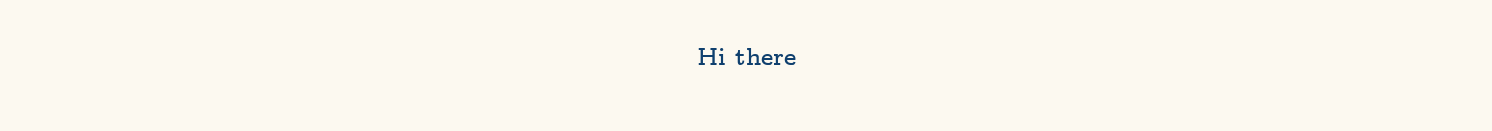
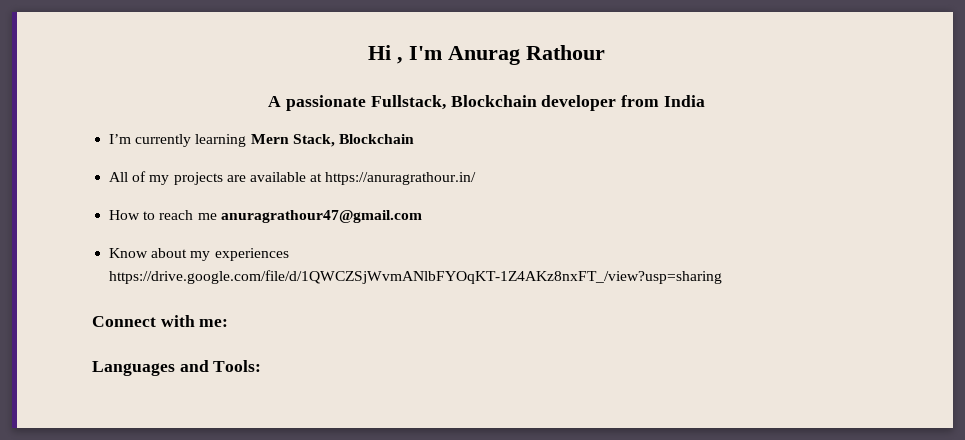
[734,48,796,65] there -> [397,45,605,65] [268,95,705,111] [109,134,414,147] [109,171,477,185] [109,210,422,223] [109,248,289,261] [109,270,723,284] [92,315,229,327] [92,360,262,376] , I'm Anurag Rathour // A passionate Fullstack, Blockchain developer from India // I’m currently learning Mern Stack, Blockchain // All of my projects are available at https://anuragrathour.in/ // How to reach me anuragrathour47@gmail.com // Know about my experiences https://drive.google.com/file/d/1QWCZSjWvmANlbFYOqKT-1Z4AKz8nxFT_/view?usp=sharing // Connect with me: // Languages and Tools:

